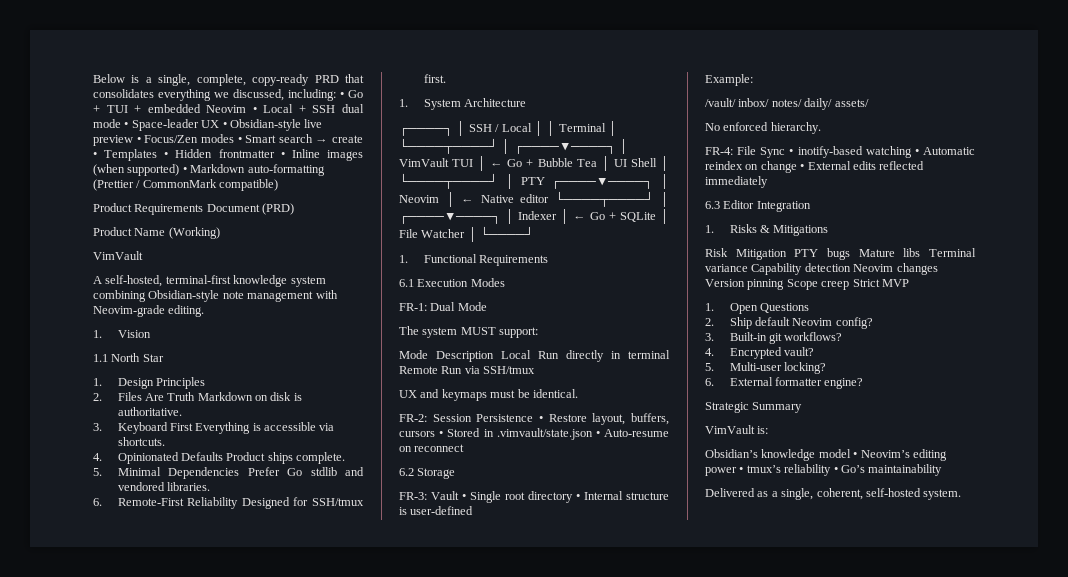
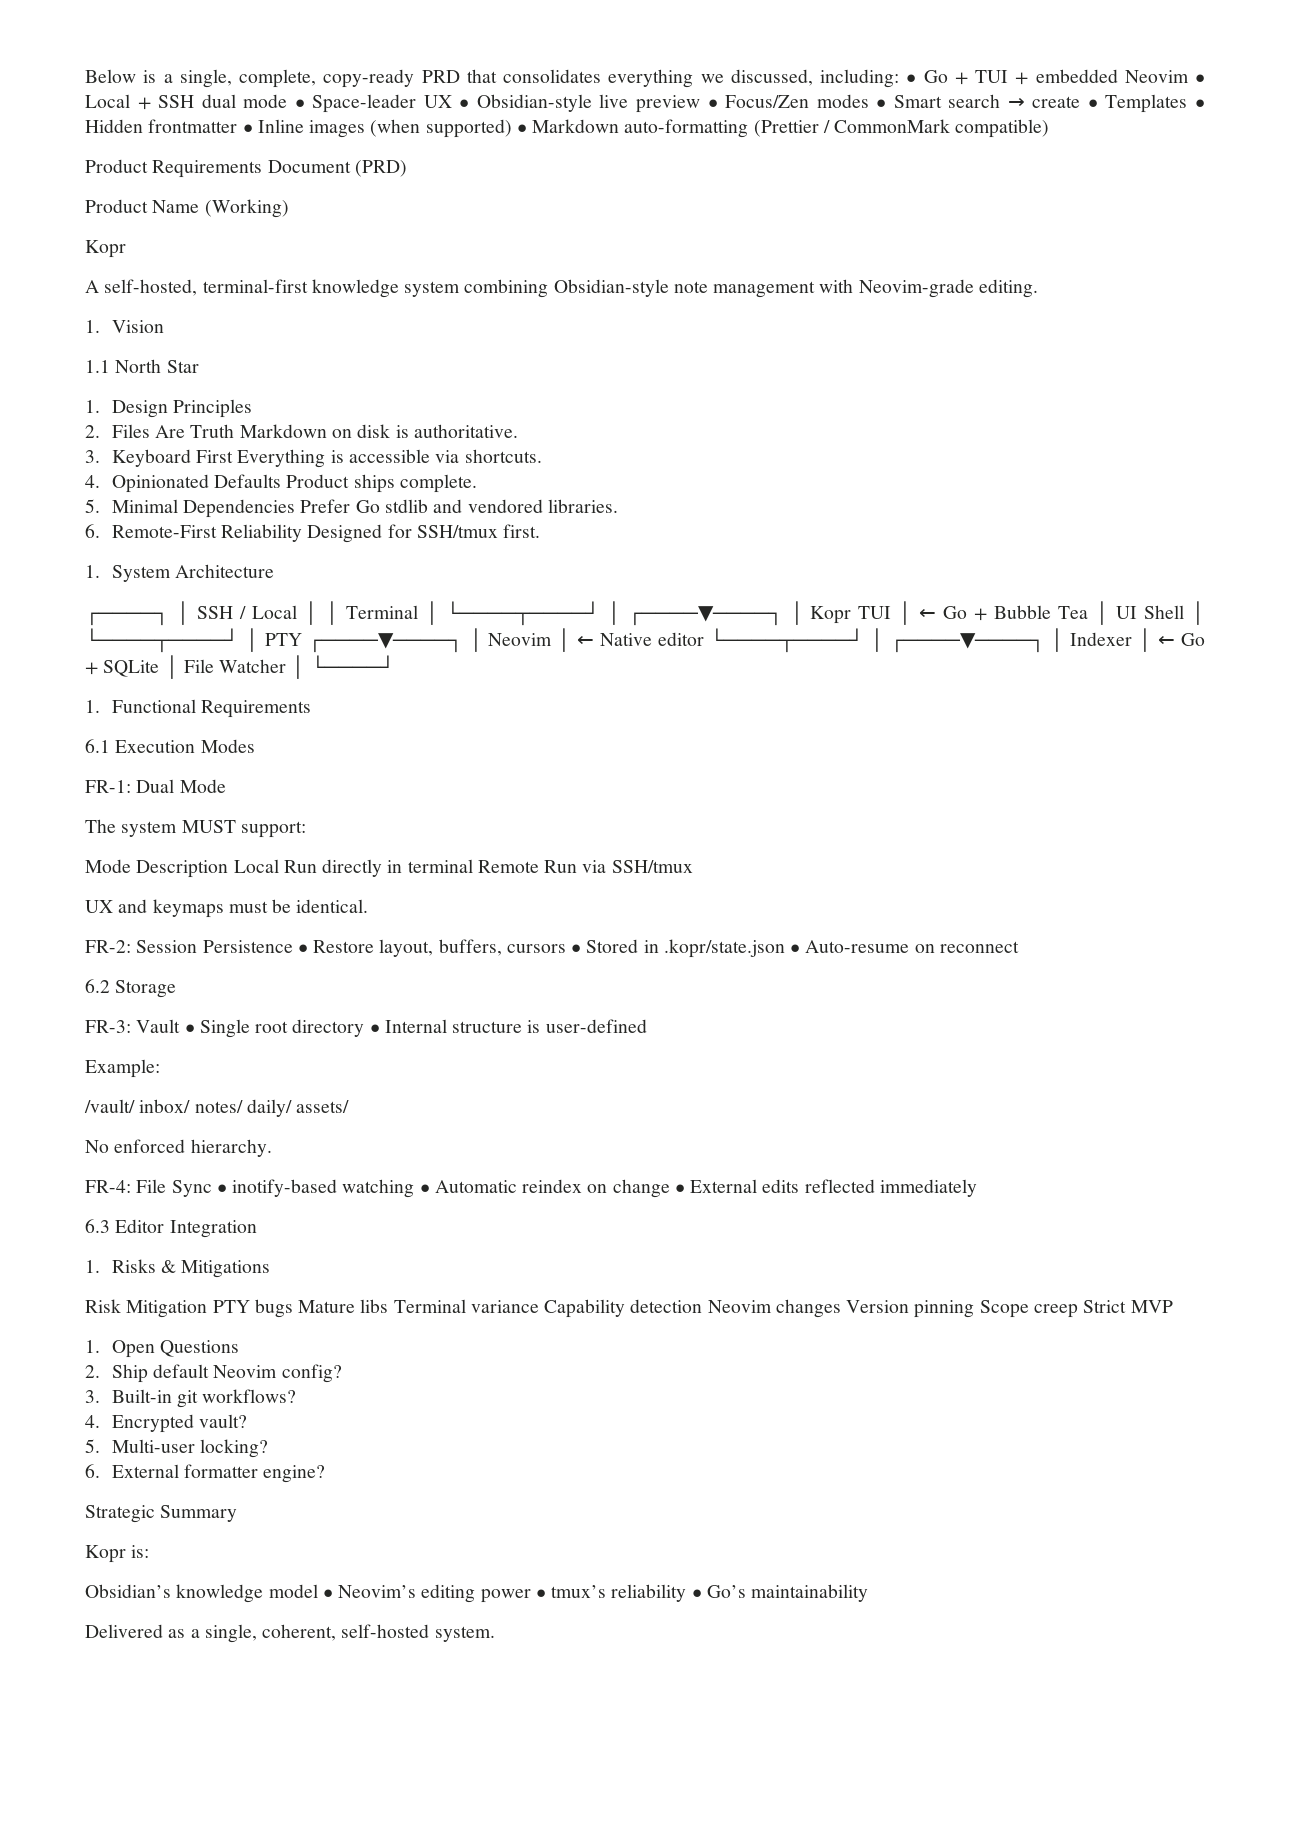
[93,251,143,260] VimVault -> [85,240,126,258] Kopr
[399,158,449,167] VimVault -> [810,606,852,624] Kopr
[496,428,593,440] .vimvault/state.json -> [663,939,785,958] .kopr/state.json
[705,425,755,434] VimVault -> [85,1545,126,1563] Kopr

